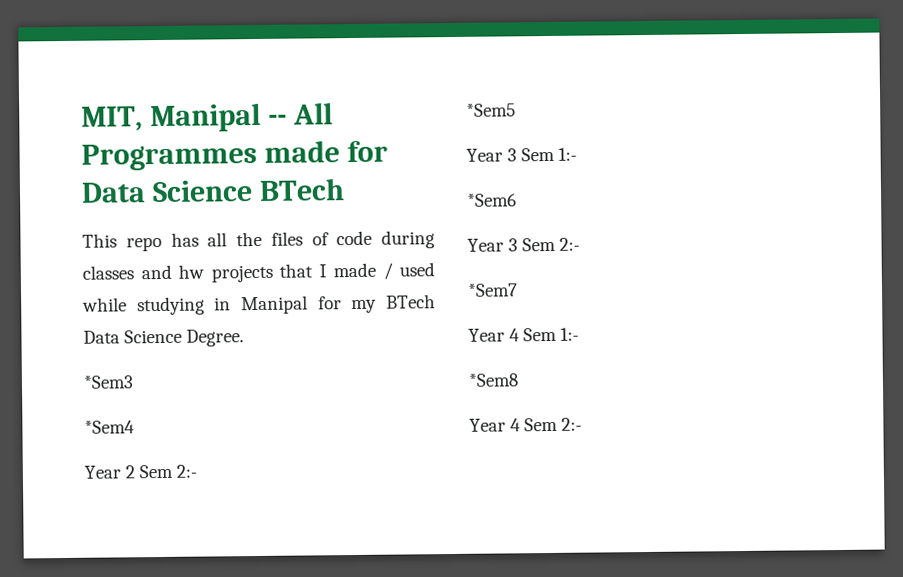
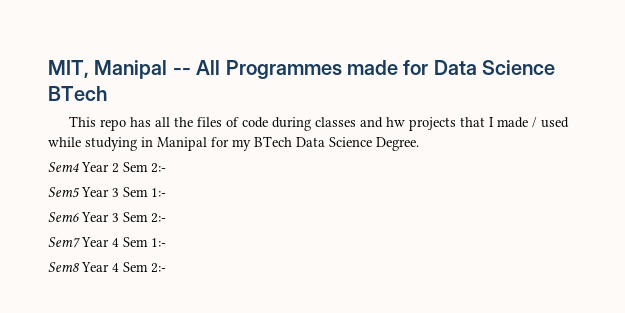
[83,375,134,389] [84,420,135,434] *Sem3 // *Sem4 // -> [48,162,79,172] Sem4
[466,103,516,117] *Sem5 // -> [48,187,80,198] Sem5
[467,193,517,207] *Sem6 // -> [48,212,79,222] Sem6
[467,283,518,297] *Sem7 // -> [48,237,80,248] Sem7
[468,373,519,387] *Sem8 // -> [48,262,80,272] Sem8

